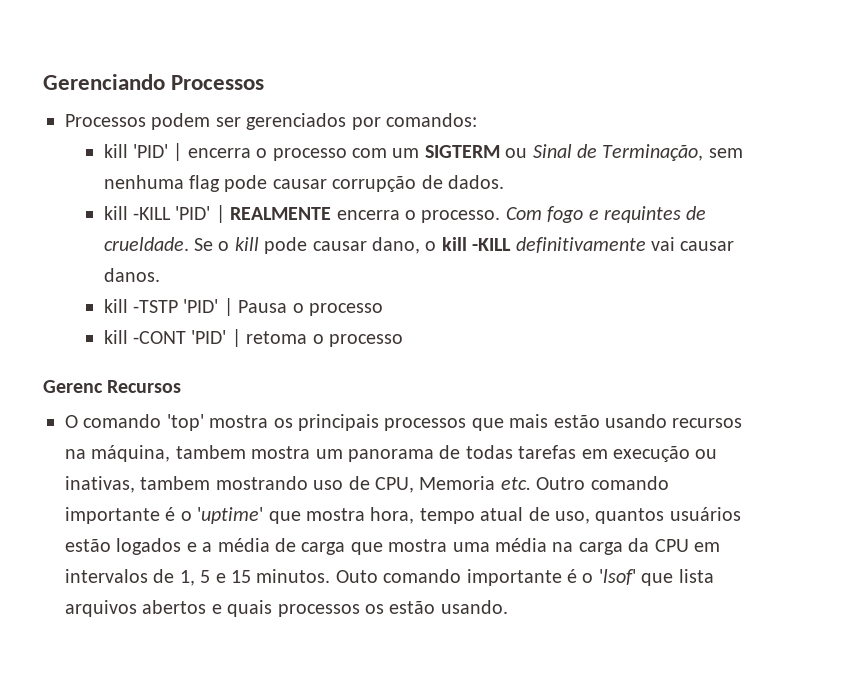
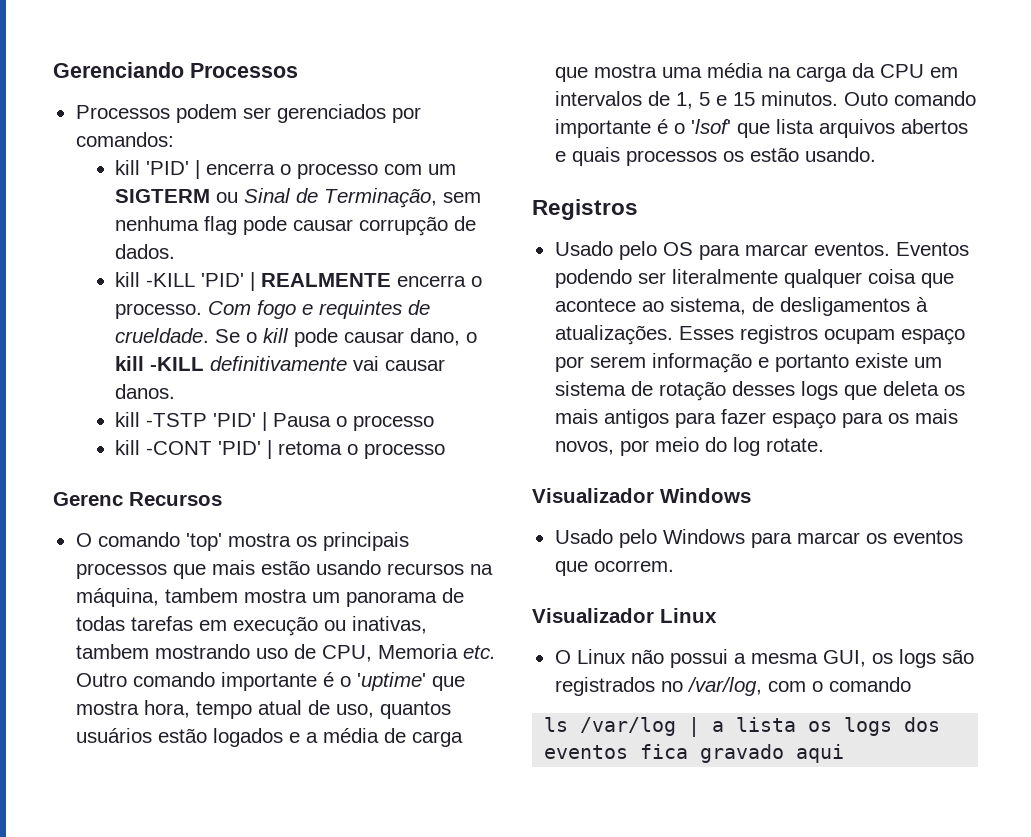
(508, 607) none -> [532,199,638,220] [554,241,969,260] [554,269,954,288] [554,297,928,316] [554,325,965,345] [554,353,942,373] [554,381,965,401] [554,409,958,429] [554,437,824,456] [532,488,751,503] [554,529,963,548] [554,560,674,576] [532,608,717,623] [554,649,974,668] [554,677,911,696] [544,717,941,737] [544,744,845,763] // Registros // Usado pelo OS para marcar eventos. Eventos podendo ser literalmente qualquer coisa que acontece ao sistema, de desligamentos à atualizações. Esses registros ocupam espaço por serem informação e portanto existe um sistema de rotação desses logs que deleta os mais antigos para fazer espaço para os mais novos, por meio do log rotate. // Visualizador Windows // Usado pelo Windows para marcar os eventos que ocorrem. // Visualizador Linux // O Linux não possui a mesma GUI, os logs são registrados no /var/log, com o comando // ls /var/log | a lista os logs dos eventos fica gravado aqui

